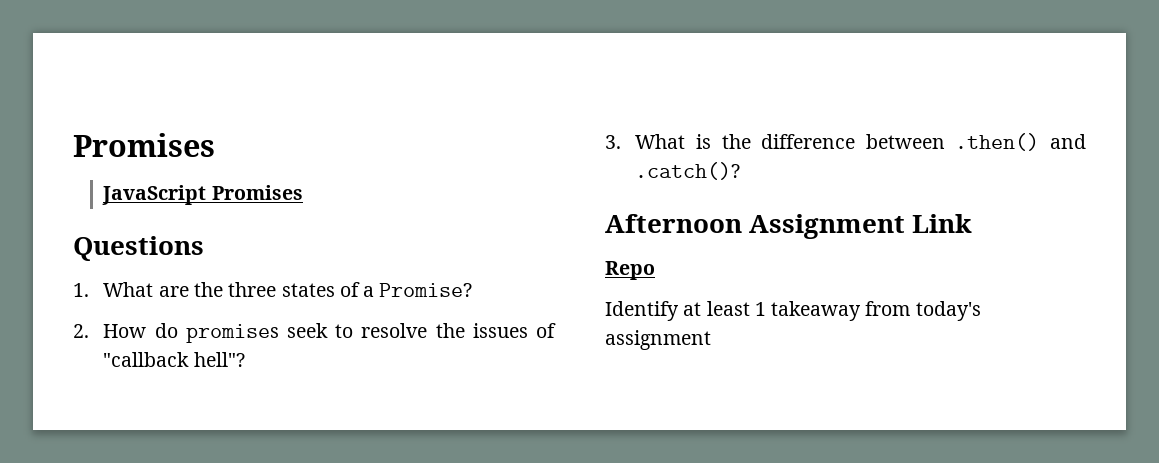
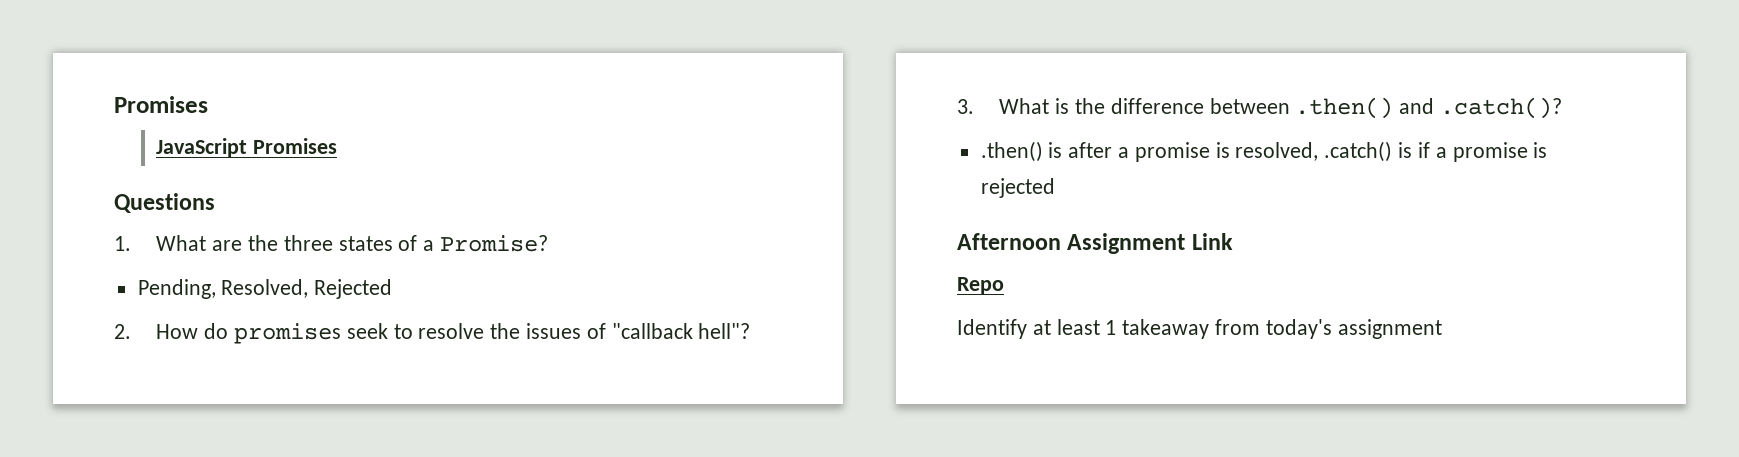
(473, 290) none -> [137,279,393,299] // Pending, Resolved, Rejected
(741, 171) none -> [980,141,1548,162] [980,178,1055,198] // .then() is after a promise is resolved, .catch() is if a promise is rejected

